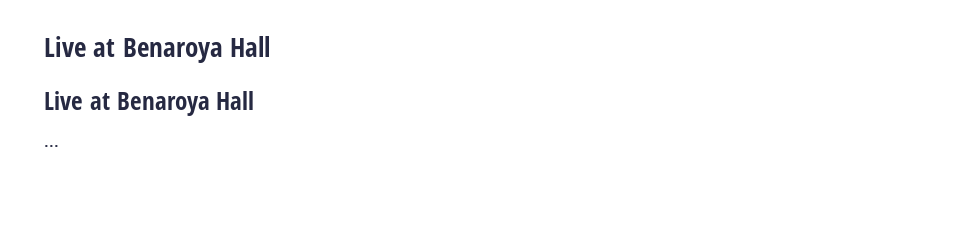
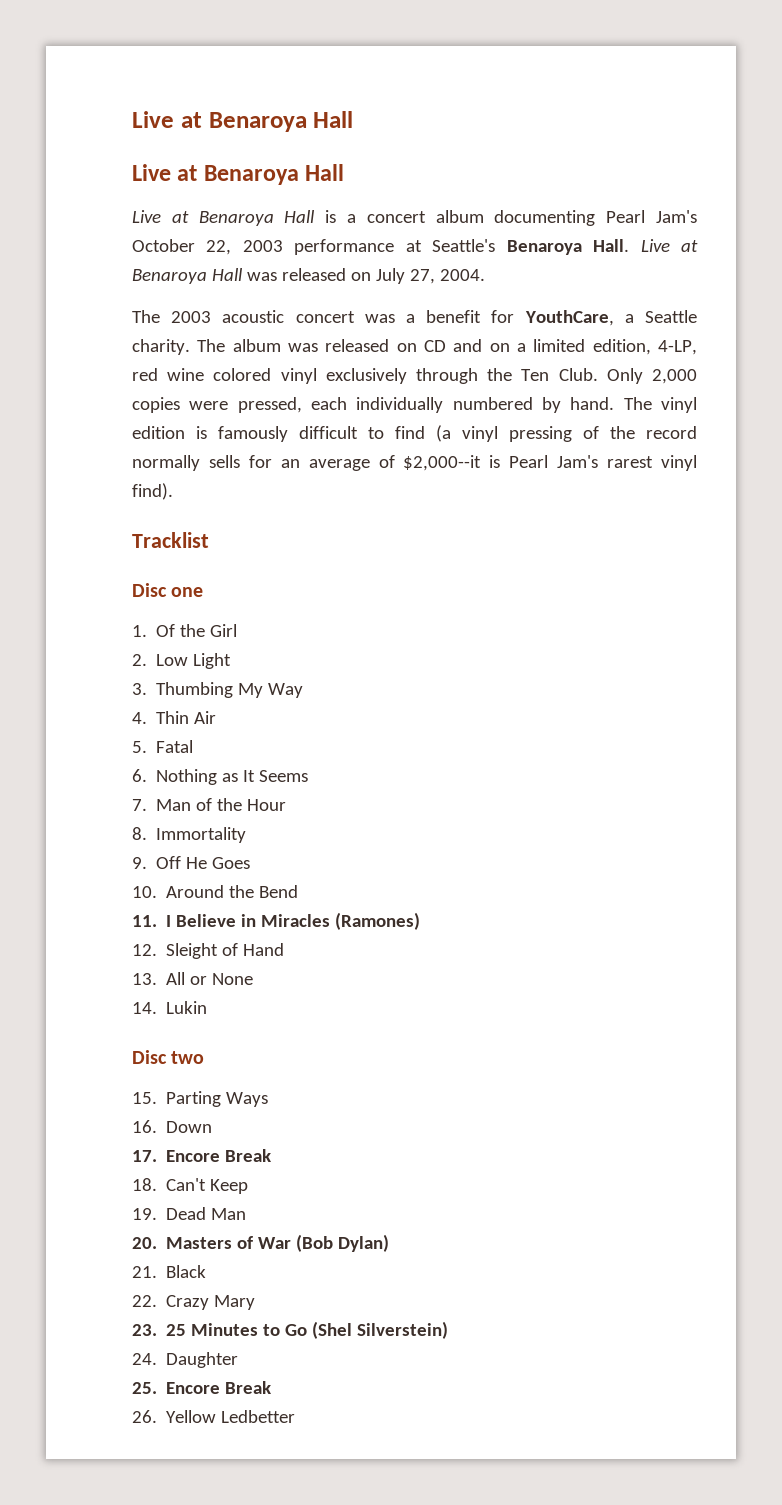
[44,145,59,147] ... -> [132,210,697,226] [132,239,699,255] [132,268,485,284] [132,310,697,326] [132,339,697,355] [132,368,697,384] [132,397,697,413] [132,425,697,442] [132,455,697,471] [132,483,173,500] [132,532,209,548] [132,583,204,597] [132,624,238,637] [132,653,232,669] [132,682,304,698] [132,711,217,724] [132,740,194,753] [132,769,309,785] [132,798,287,811] [132,827,247,843] [132,856,251,869] [132,885,299,898] [132,912,421,930] [132,943,285,959] [132,972,254,985] [132,1001,208,1014] [132,1050,205,1064] [132,1091,269,1107] [132,1120,213,1133] [132,1149,272,1162] [132,1178,249,1194] [132,1207,247,1220] [132,1234,390,1252] [132,1265,207,1278] [132,1295,256,1310] [132,1321,449,1339] [132,1352,239,1368] [132,1381,272,1394] [132,1410,296,1423] Live at Benaroya Hall is a concert album documenting Pearl Jam's October 22, 2003 performance at Seattle's Benaroya Hall. Live at Benaroya Hall was released on July 27, 2004. // The 2003 acoustic concert was a benefit for YouthCare, a Seattle charity. The album was released on CD and on a limited edition, 4-LP, red wine colored vinyl exclusively through the Ten Club. Only 2,000 copies were pressed, each individually numbered by hand. The vinyl edition is famously difficult to find (a vinyl pressing of the record normally sells for an average of $2,000--it is Pearl Jam's rarest vinyl find). // Tracklist // Disc one // 1. Of the Girl // 2. Low Light // 3. Thumbing My Way // 4. Thin Air // 5. Fatal // 6. Nothing as It Seems // 7. Man of the Hour // 8. Immortality // 9. Off He Goes // 10. Around the Bend // 11. I Believe in Miracles (Ramones) // 12. Sleight of Hand // 13. All or None // 14. Lukin // Disc two // 15. Parting Ways // 16. Down // 17. Encore Break // 18. Can't Keep // 19. Dead Man // 20. Masters of War (Bob Dylan) // 21. Black // 22. Crazy Mary // 23. 25 Minutes to Go (Shel Silverstein) // 24. Daughter // 25. Encore Break // 26. Yellow Ledbetter

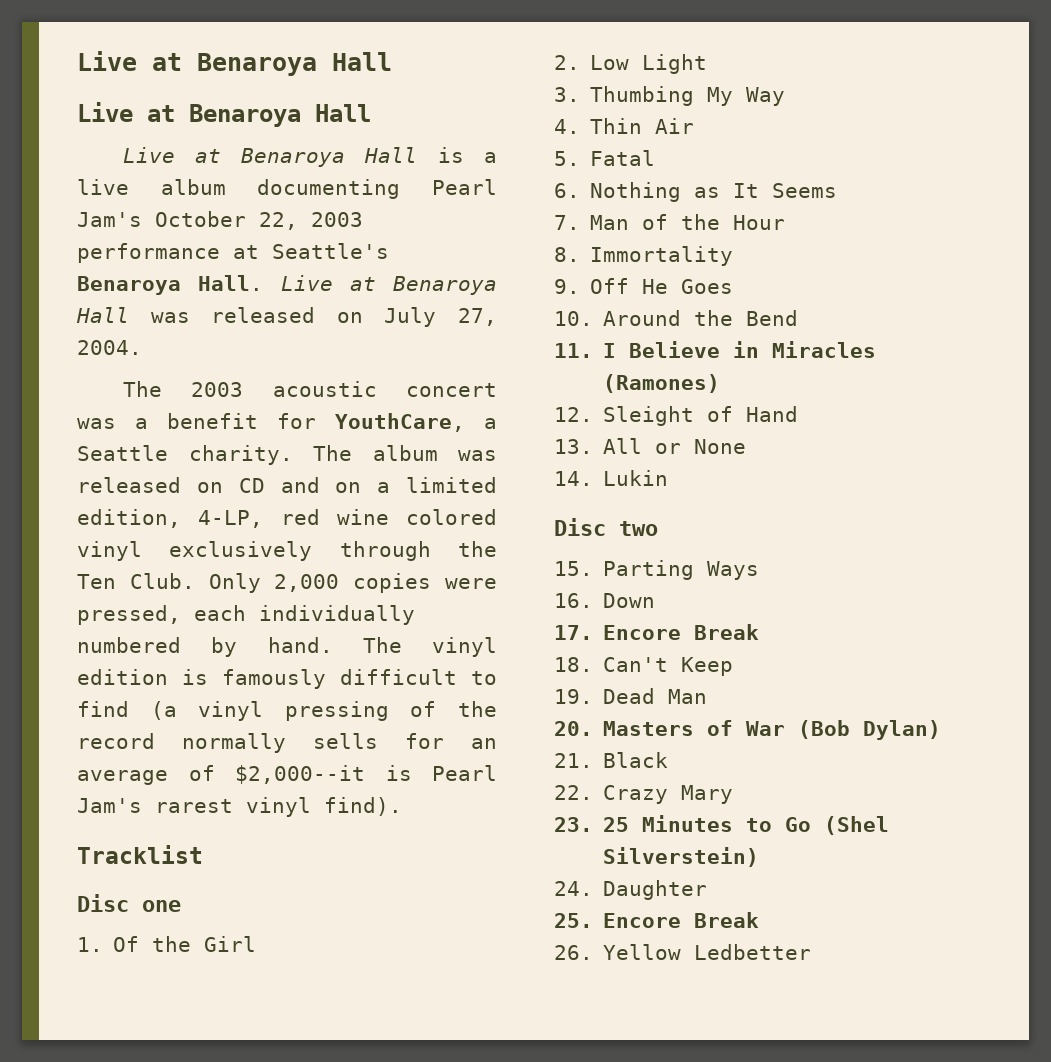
[366,211,426,223] concert -> [77,179,129,195] live

